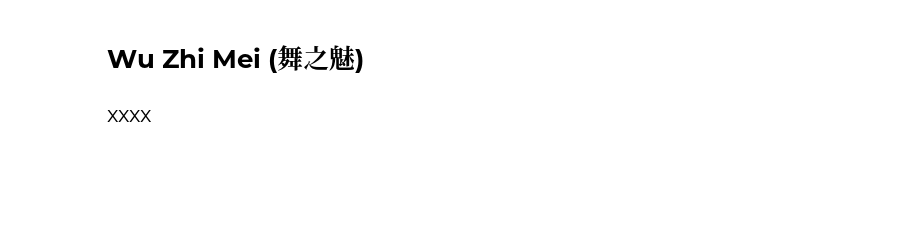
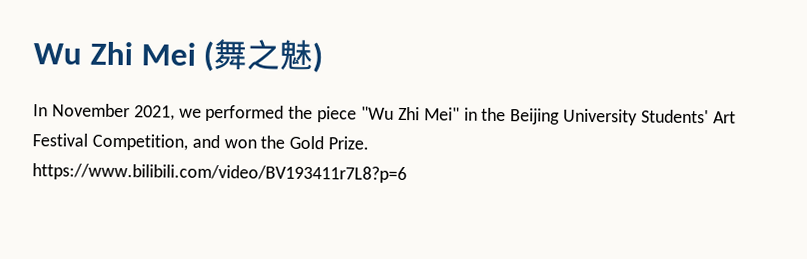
[107,110,152,122] xxxx -> [33,103,736,126] [32,133,370,151] [32,163,407,184] In November 2021, we performed the piece "Wu Zhi Mei" in the Beijing University Students' Art Festival Competition, and won the Gold Prize. https://www.bilibili.com/video/BV193411r7L8?p=6

